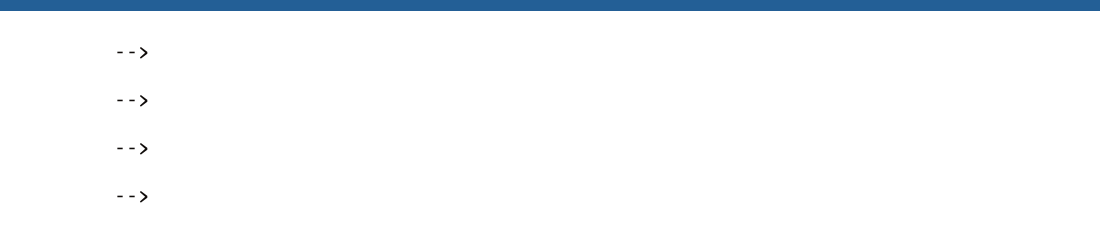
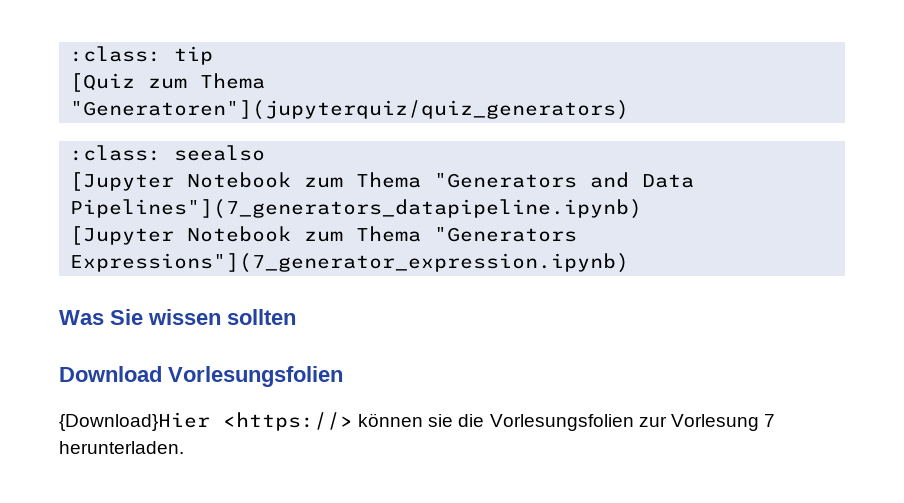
[114,46,150,59] [114,94,150,107] [114,142,150,155] [114,190,150,203] --> // --> // --> // --> -> [70,46,214,65] [70,73,266,92] [70,100,630,120] [70,145,266,161] [70,172,695,191] [70,199,643,219] [70,226,578,245] [70,253,630,273] [59,309,296,325] [59,366,343,387] [59,412,775,431] [59,441,184,454] :class: tip // [Quiz zum Thema "Generatoren"](jupyterquiz/quiz_generators) // :class: seealso // [Jupyter Notebook zum Thema "Generators and Data Pipelines"](7_generators_datapipeline.ipynb) // [Jupyter Notebook zum Thema "Generators Expressions"](7_generator_expression.ipynb) // Was Sie wissen sollten // Download Vorlesungsfolien // {Download}Hier <https://> können sie die Vorlesungsfolien zur Vorlesung 7 herunterladen.

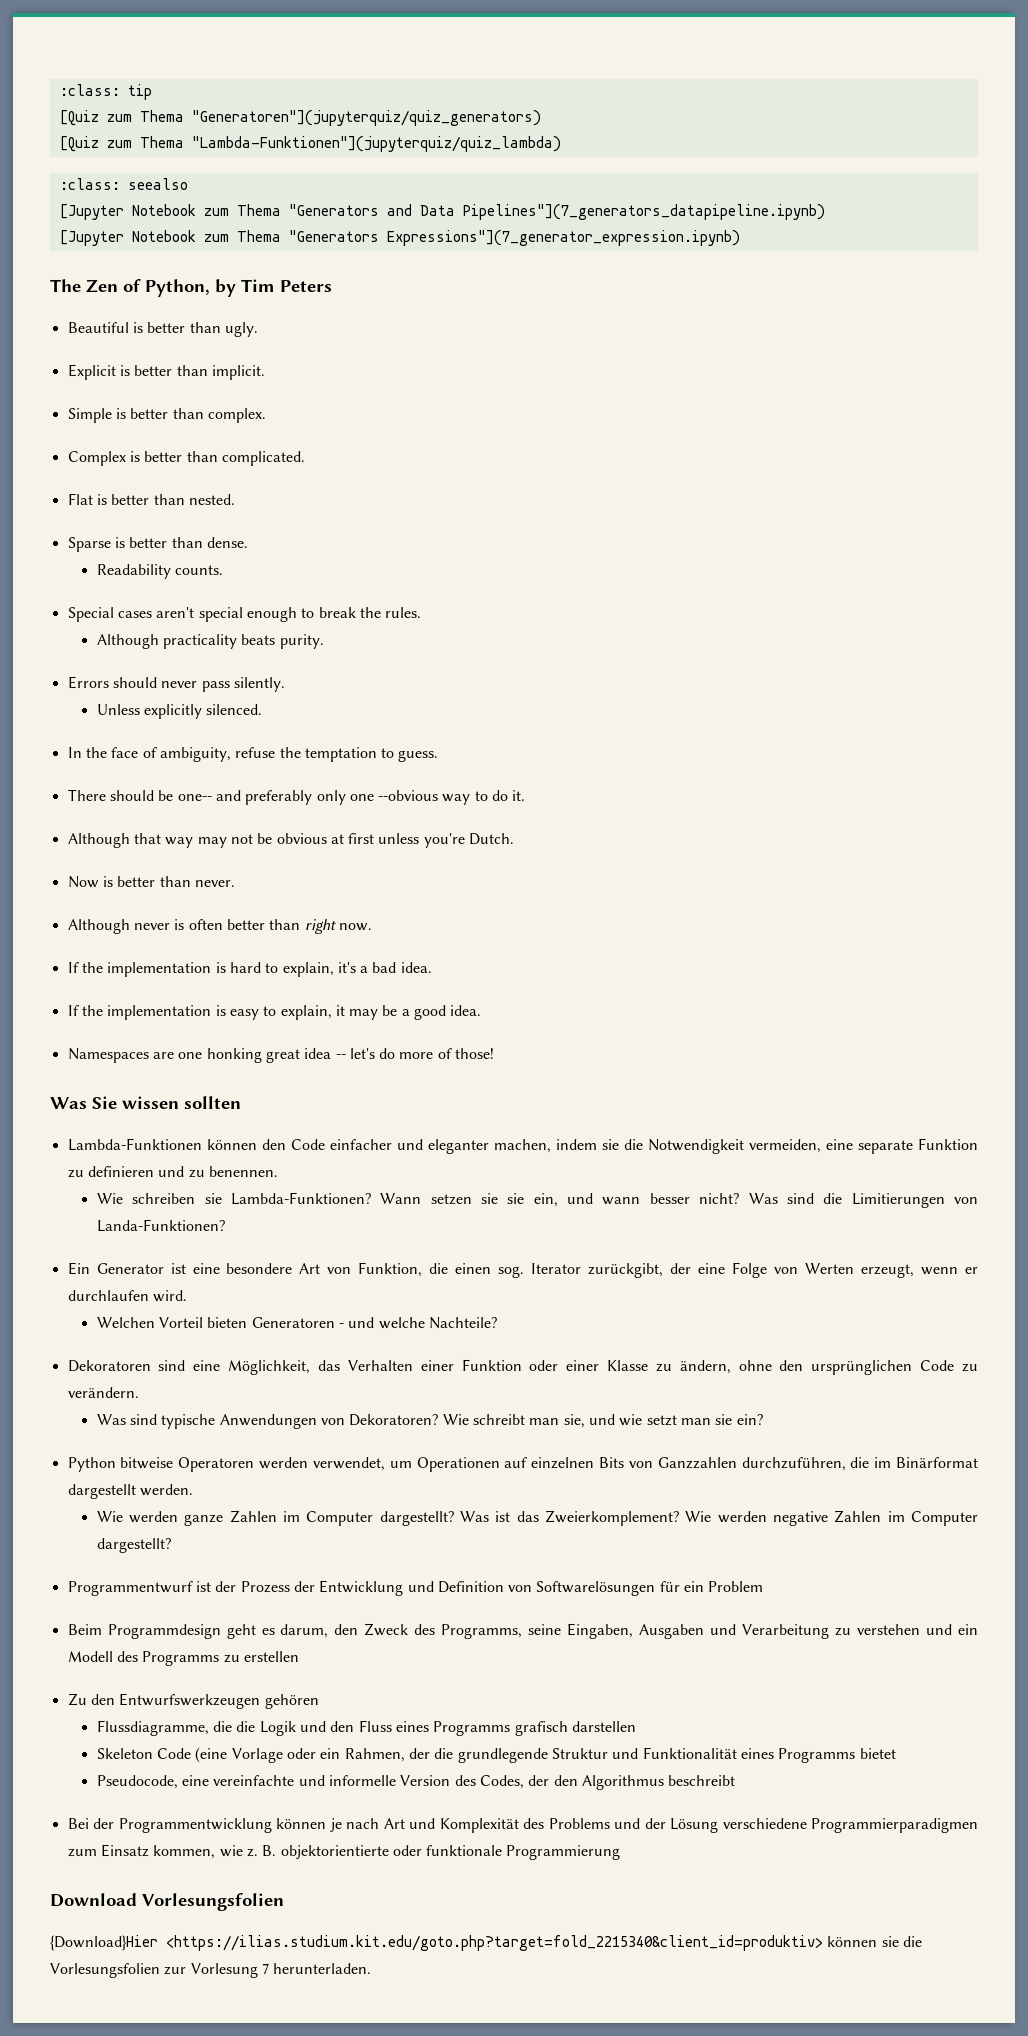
(630, 110) none -> [59,136,561,152] // [Quiz zum Thema "Lambda-Funktionen"](jupyterquiz/quiz_lambda)
[59,309,296,325] Was Sie wissen sollten -> [50,279,332,297] [67,322,258,337] [67,364,265,380] [67,408,266,423] [67,451,305,466] [67,493,235,505] [67,537,248,552] [96,564,224,579] [67,607,422,622] [96,634,324,649] [67,676,285,692] [96,704,263,719] [67,747,439,762] [67,789,526,805] [67,833,515,848] [67,876,235,888] [67,919,372,934] [67,962,432,977] [67,1005,482,1020] [67,1048,495,1063] [50,1096,241,1109] [67,1138,978,1154] [67,1166,278,1178] [96,1192,979,1208] [96,1219,225,1232] [67,1262,979,1278] [67,1290,187,1302] [96,1317,498,1329] [67,1359,979,1375] [67,1387,139,1398] [96,1414,763,1429] [67,1457,979,1472] [67,1484,193,1499] [96,1510,978,1526] [96,1538,171,1553] [67,1580,764,1596] [67,1623,979,1639] [67,1651,299,1666] [67,1693,319,1709] [96,1720,636,1736] [96,1747,896,1763] [96,1775,736,1790] [67,1818,979,1833] [67,1844,621,1860] The Zen of Python, by Tim Peters // Beautiful is better than ugly. // Explicit is better than implicit. // Simple is better than complex. // Complex is better than complicated. // Flat is better than nested. // Sparse is better than dense. // Readability counts. // Special cases aren't special enough to break the rules. // Although practicality beats purity. // Errors should never pass silently. // Unless explicitly silenced. // In the face of ambiguity, refuse the temptation to guess. // There should be one-- and preferably only one --obvious way to do it. // Although that way may not be obvious at first unless you're Dutch. // Now is better than never. // Although never is often better than right now. // If the implementation is hard to explain, it's a bad idea. // If the implementation is easy to explain, it may be a good idea. // Namespaces are one honking great idea -- let's do more of those! // Was Sie wissen sollten // Lambda-Funktionen können den Code einfacher und eleganter machen, indem sie die Notwendigkeit vermeiden, eine separate Funktion zu definieren und zu benennen. // Wie schreiben sie Lambda-Funktionen? Wann setzen sie sie ein, und wann besser nicht? Was sind die Limitierungen von Landa-Funktionen? // Ein Generator ist eine besondere Art von Funktion, die einen sog. Iterator zurückgibt, der eine Folge von Werten erzeugt, wenn er durchlaufen wird. // Welchen Vorteil bieten Generatoren - und welche Nachteile? // Dekoratoren sind eine Möglichkeit, das Verhalten einer Funktion oder einer Klasse zu ändern, ohne den ursprünglichen Code zu verändern. // Was sind typische Anwendungen von Dekoratoren? Wie schreibt man sie, und wie setzt man sie ein? // Python bitweise Operatoren werden verwendet, um Operationen auf einzelnen Bits von Ganzzahlen durchzuführen, die im Binärformat dargestellt werden. // Wie werden ganze Zahlen im Computer dargestellt? Was ist das Zweierkomplement? Wie werden negative Zahlen im Computer dargestellt? // Programmentwurf ist der Prozess der Entwicklung und Definition von Softwarelösungen für ein Problem // Beim Programmdesign geht es darum, den Zweck des Programms, seine Eingaben, Ausgaben und Verarbeitung zu verstehen und ein Modell des Programms zu erstellen // Zu den Entwurfswerkzeugen gehören // Flussdiagramme, die die Logik und den Fluss eines Programms grafisch darstellen // Skeleton Code (eine Vorlage oder ein Rahmen, der die grundlegende Struktur und Funktionalität eines Programms bietet // Pseudocode, eine vereinfachte und informelle Version des Codes, der den Algorithmus beschreibt // Bei der Programmentwicklung können je nach Art und Komplexität des Problems und der Lösung verschiedene Programmierparadigmen zum Einsatz kommen, wie z. B. objektorientierte oder funktionale Programmierung
[223,412,353,431] <https://> -> [166,1935,823,1951] <https://ilias.studium.kit.edu/goto.php?target=fold_2215340&client_id=produktiv>

